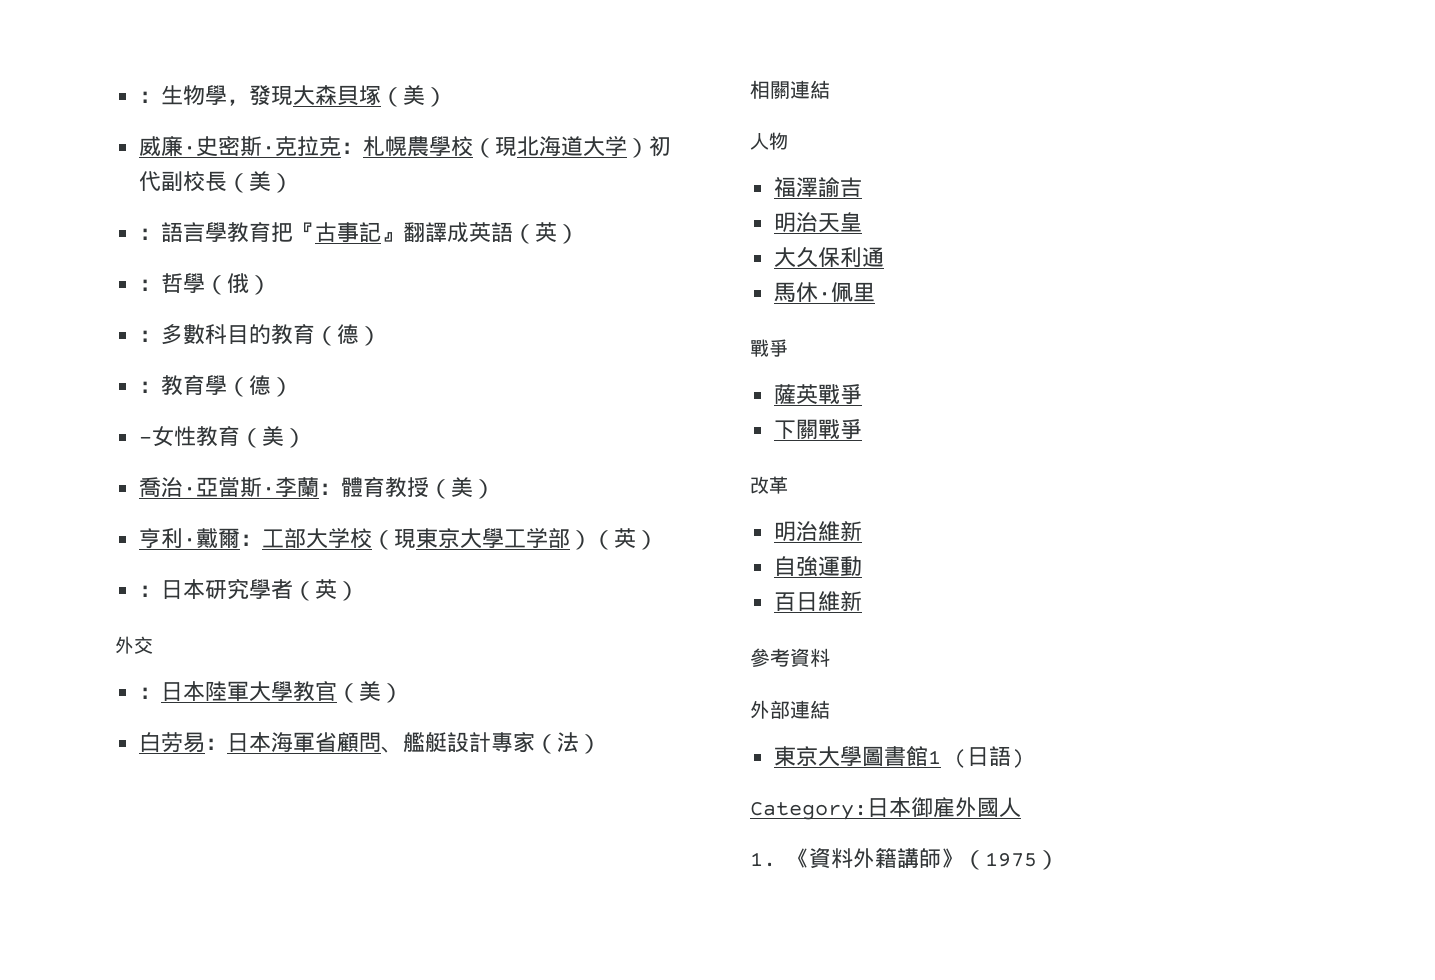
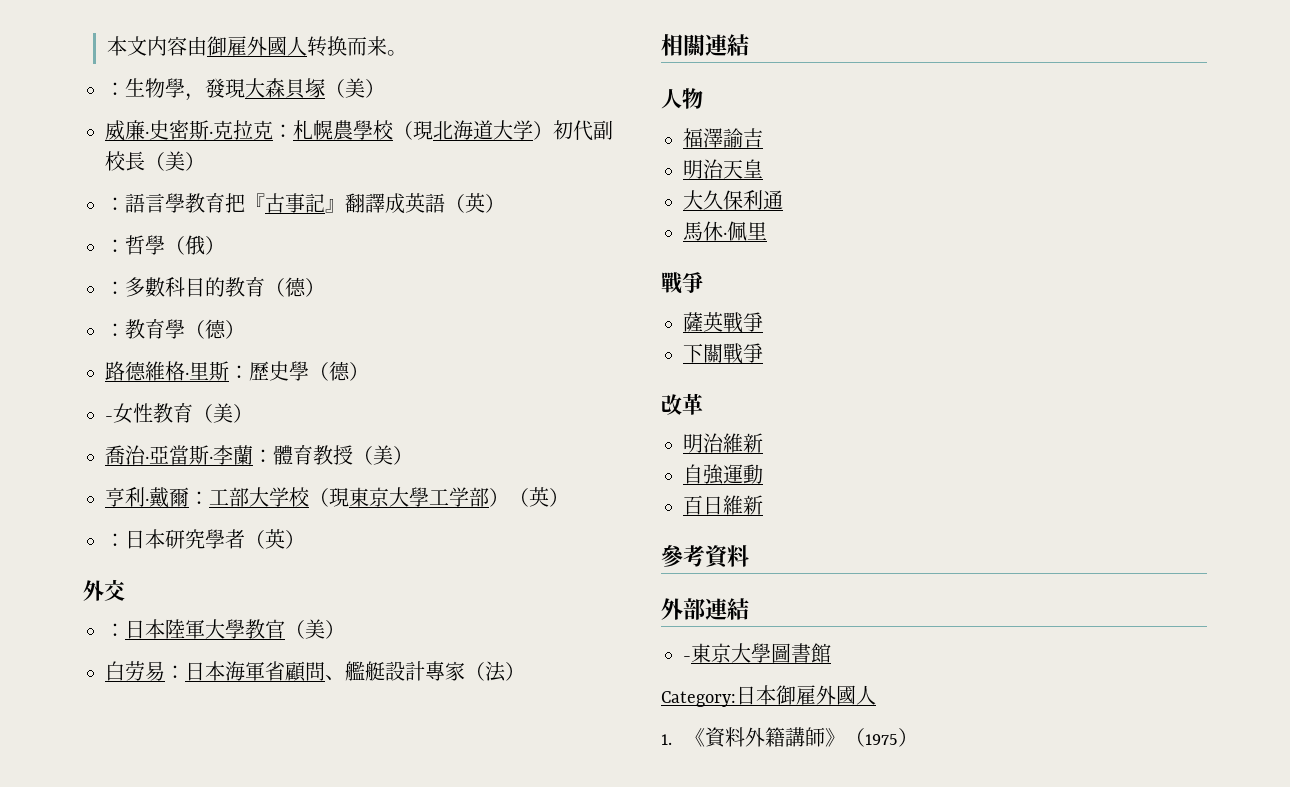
(139, 97) none -> [106,36,407,57] 本文内容由御雇外國人转换而来。 //
(294, 387) none -> [105,361,369,381] // 路德維格·里斯：歷史學（德）
(830, 709) none -> [683,656,691,661] -
[928,746,1025,768] 1 (日語) -> (831, 653) none

